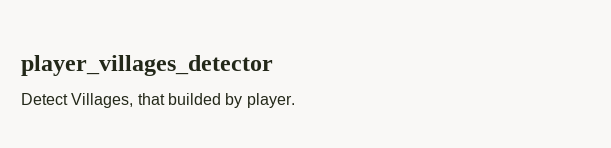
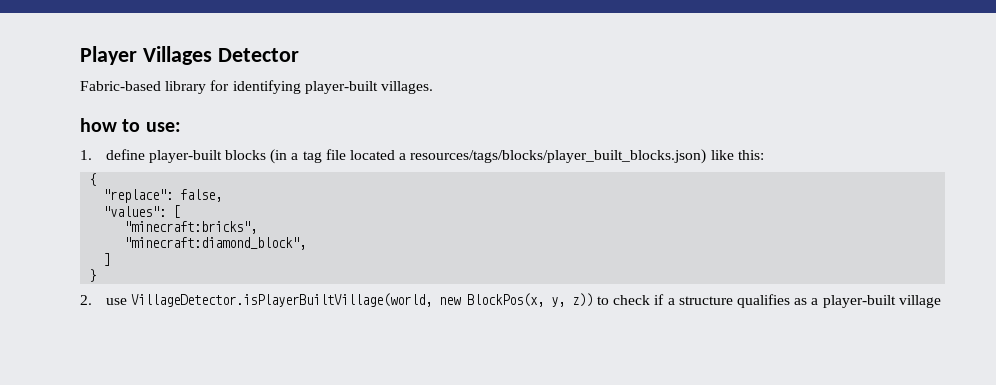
[21,55,273,76] [21,93,295,108] player_villages_detector // Detect Villages, that builded by player. -> [80,46,299,65] [80,80,433,94] [80,118,181,132] [80,149,764,164] [89,173,97,186] [103,189,223,203] [103,205,181,218] [124,221,258,234] [124,237,307,250] [103,253,111,266] [89,269,97,282] [80,293,941,308] Player Villages Detector // Fabric-based library for identifying player-built villages. // how to use: // 1. define player-built blocks (in a tag file located a resources/tags/blocks/player_built_blocks.json) like this: // { // "replace": false, // "values": [ // "minecraft:bricks", // "minecraft:diamond_block", // ] // } // 2. use VillageDetector.isPlayerBuiltVillage(world, new BlockPos(x, y, z)) to check if a structure qualifies as a player-built village

